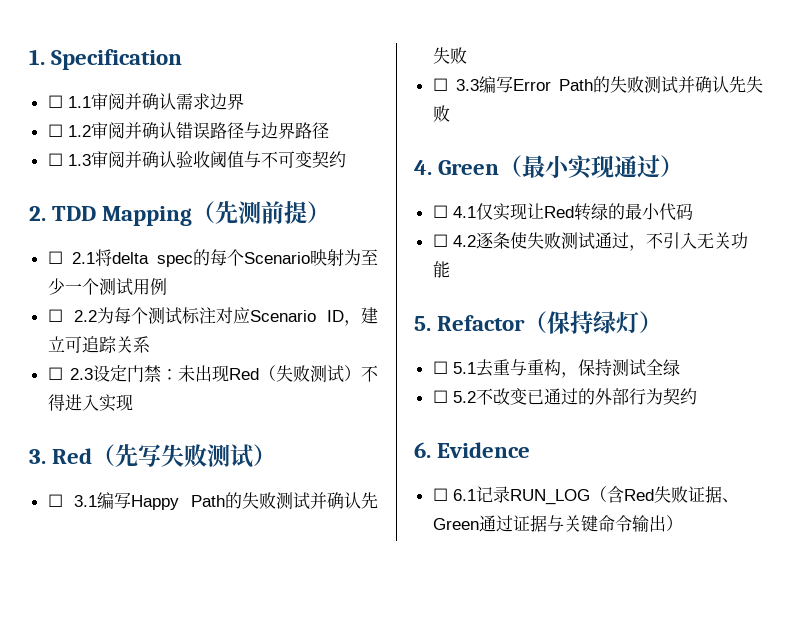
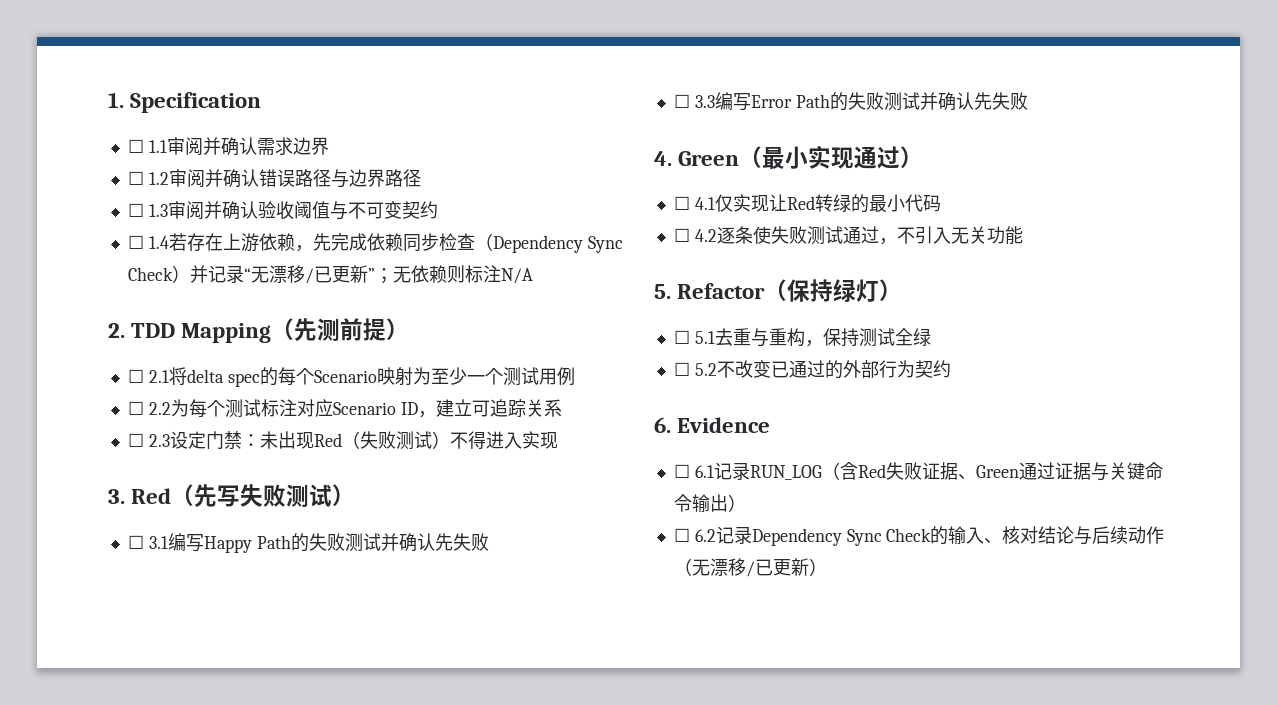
(346, 159) none -> [127,233,623,253] [127,265,533,284] // ☐ 1.4若存在上游依赖，先完成依赖同步检查（Dependency Sync Check）并记录“无漂移/已更新”；无依赖则标注N/A
(683, 523) none -> [673,526,1165,546] [673,558,827,577] // ☐ 6.2记录Dependency Sync Check的输入、核对结论与后续动作（无漂移/已更新）

